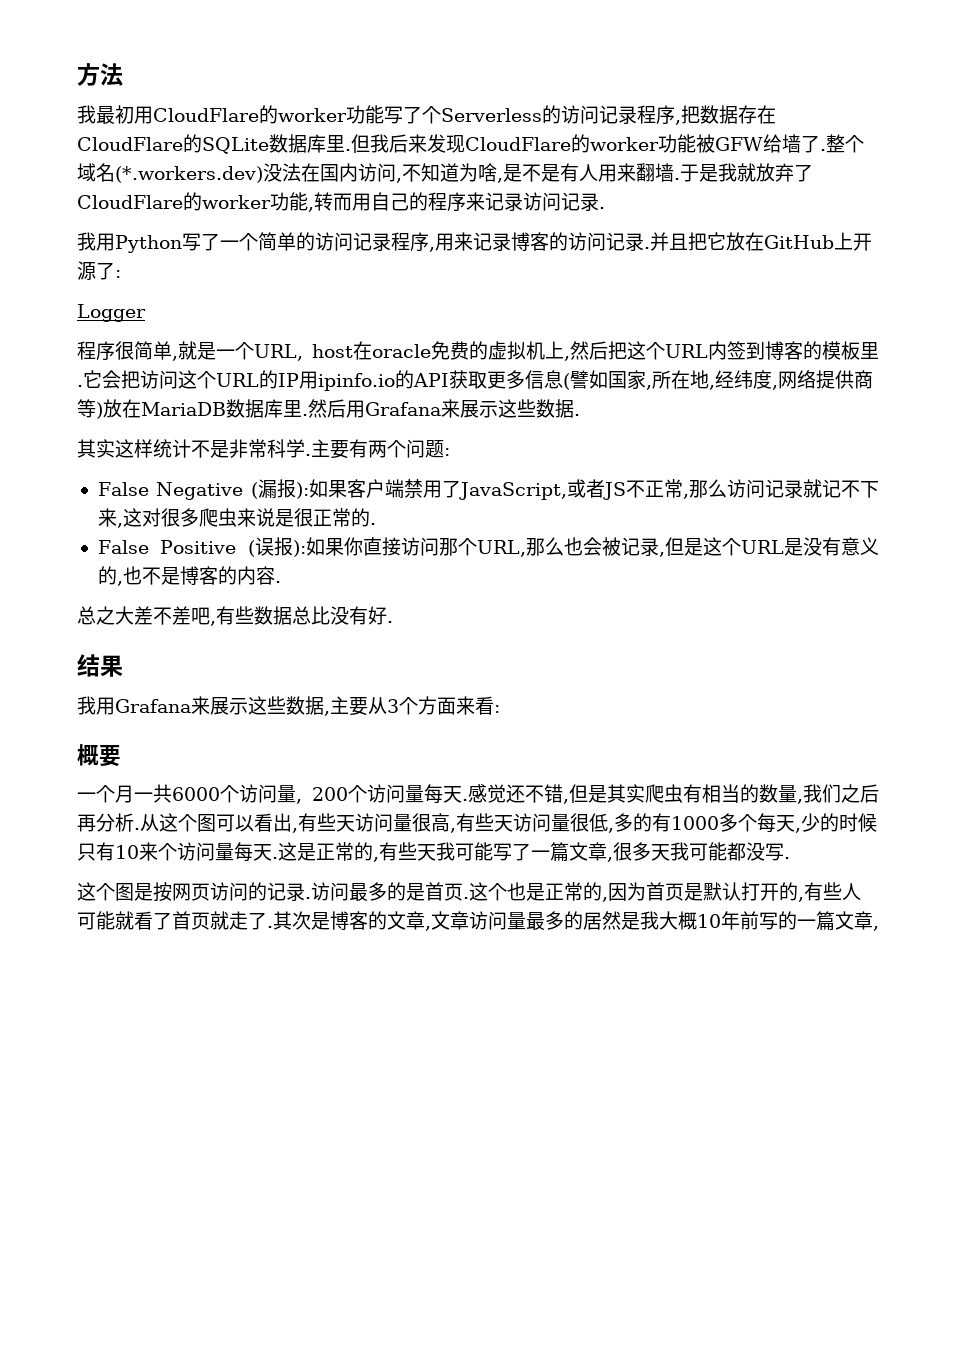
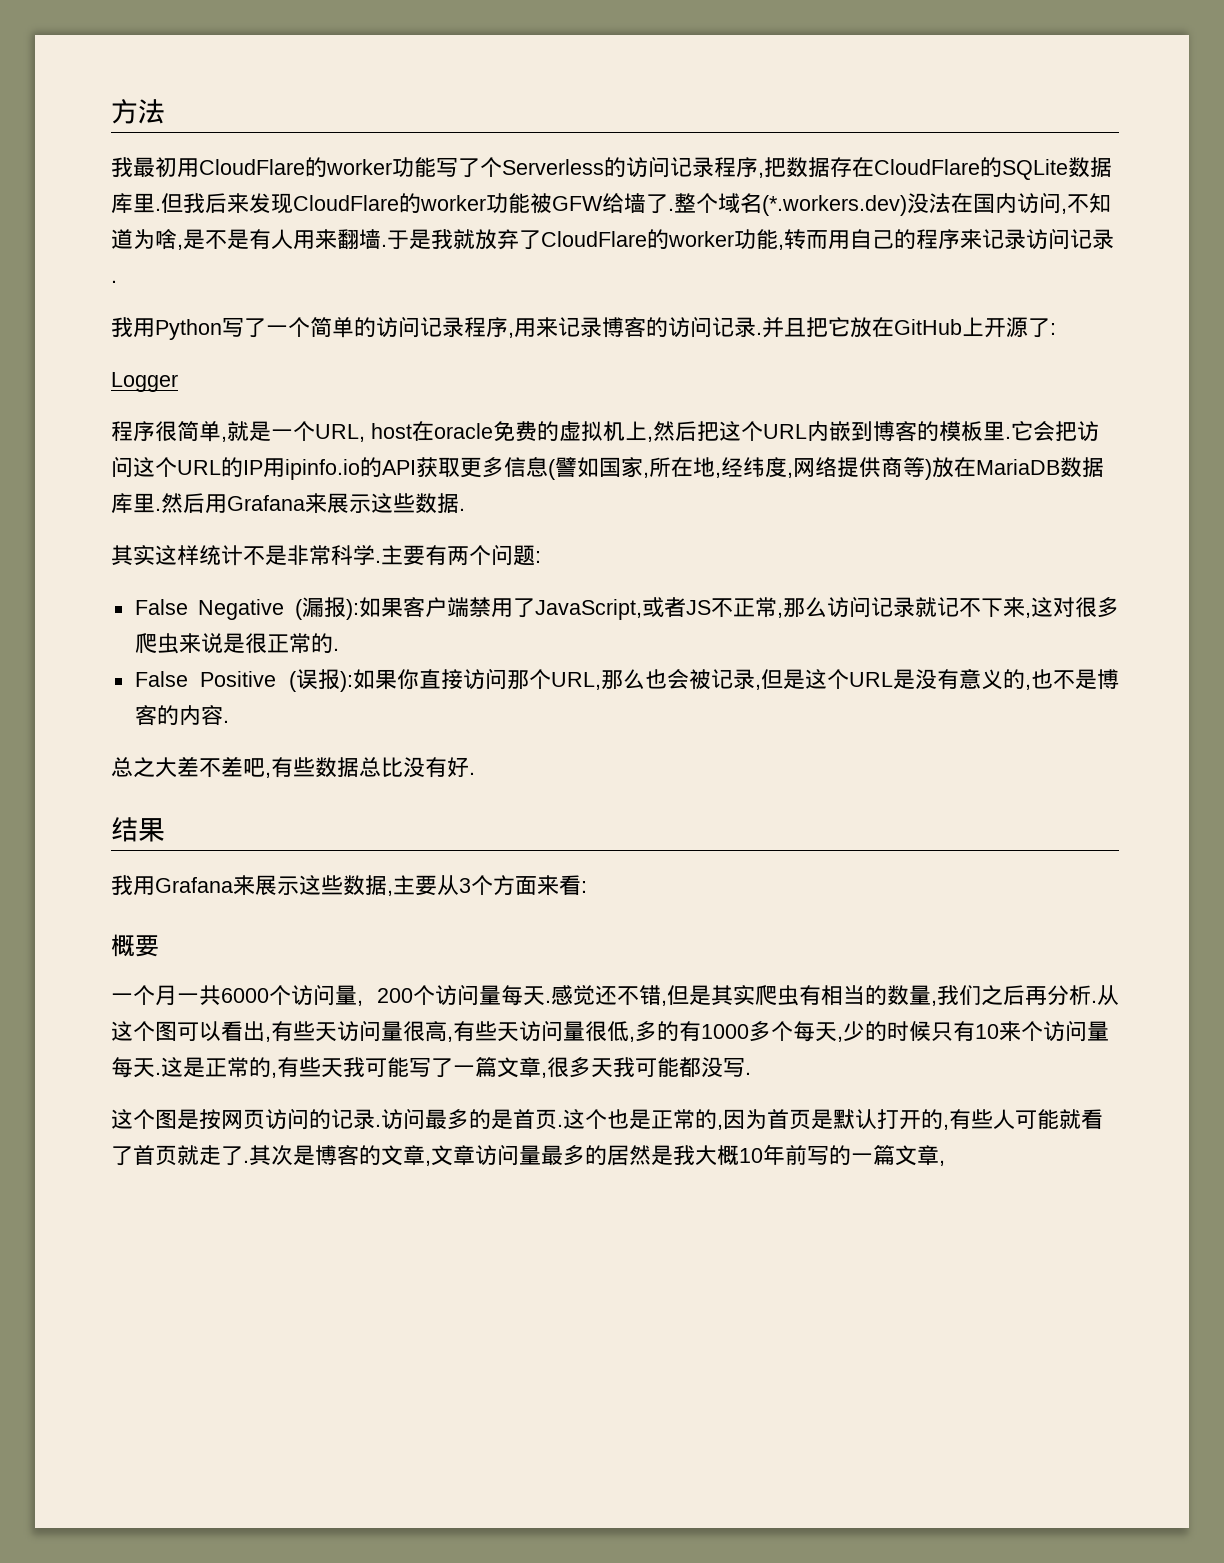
[727,341,746,360] 签 -> [829,421,851,442] 嵌

